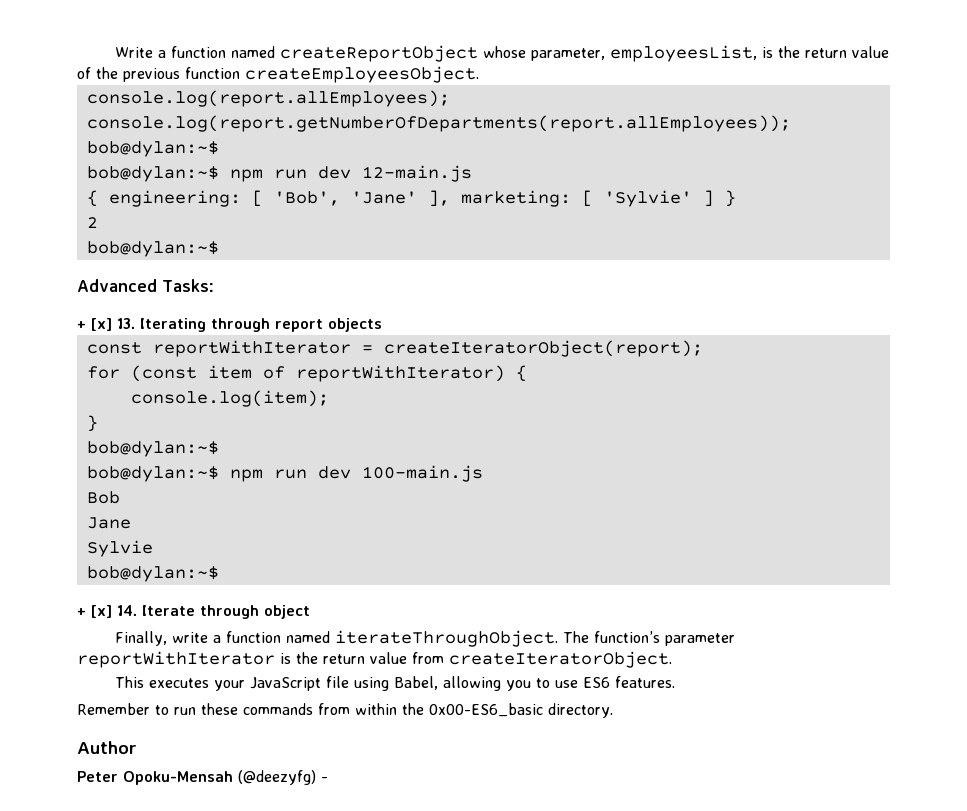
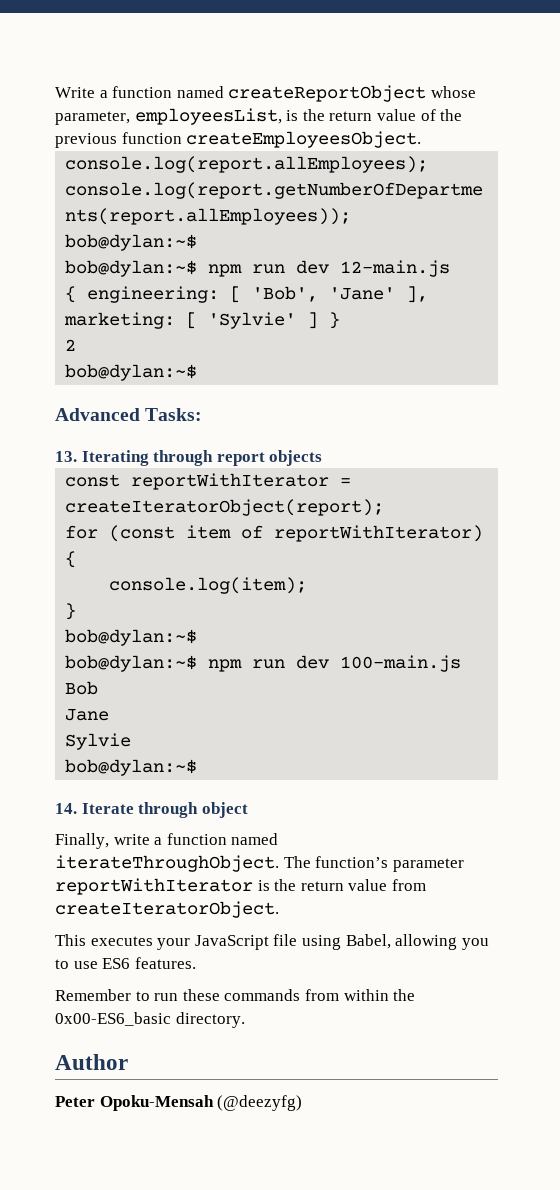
[77,318,112,331] + [x] -> (203, 414) none
[77,605,112,618] + [x] -> (198, 767) none
[321,777,328,782] - -> (303, 1103) none

